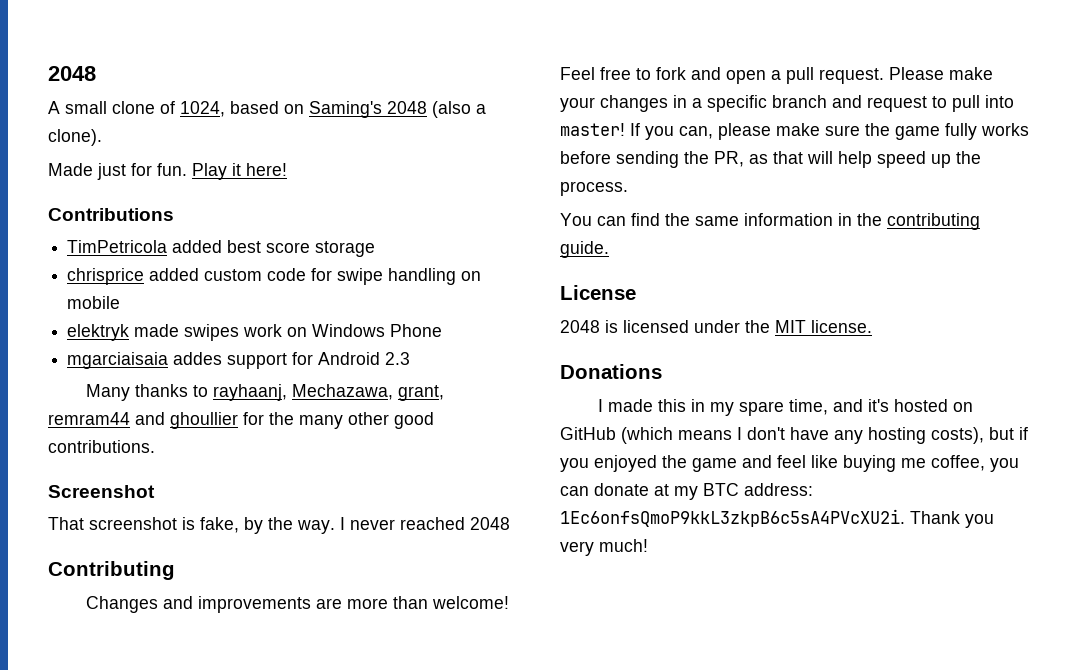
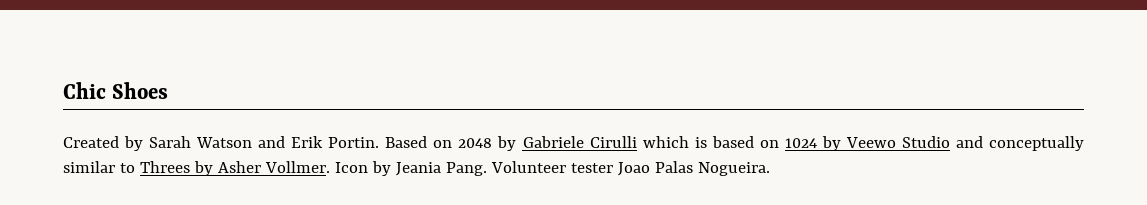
[48,66,96,81] [48,101,486,118] [48,129,102,146] [48,163,287,180] [48,208,174,221] [67,240,376,257] [67,268,482,285] [67,296,121,309] [67,324,443,341] [67,352,411,369] [85,384,444,401] [48,412,434,429] [48,440,155,453] [48,485,155,498] [48,517,510,534] [48,561,175,580] [85,596,509,613] [560,67,993,84] [560,95,1014,112] [560,123,1029,140] [560,151,981,168] [560,181,628,196] [560,213,980,230] [560,241,609,258] [560,285,636,300] [560,320,872,333] [560,364,662,379] [597,399,973,416] [560,427,1028,444] [560,455,1019,472] [560,483,813,500] [560,509,994,528] [560,539,648,556] 2048 // A small clone of 1024, based on Saming's 2048 (also a clone). // Made just for fun. Play it here! // Contributions // TimPetricola added best score storage // chrisprice added custom code for swipe handling on mobile // elektryk made swipes work on Windows Phone // mgarciaisaia addes support for Android 2.3 // Many thanks to rayhaanj, Mechazawa, grant, remram44 and ghoullier for the many other good contributions. // Screenshot // That screenshot is fake, by the way. I never reached 2048 // Contributing // Changes and improvements are more than welcome! Feel free to fork and open a pull request. Please make your changes in a specific branch and request to pull into master! If you can, please make sure the game fully works before sending the PR, as that will help speed up the process. // You can find the same information in the contributing guide. // License // 2048 is licensed under the MIT license. // Donations // I made this in my spare time, and it's hosted on GitHub (which means I don't have any hosting costs), but if you enjoyed the game and feel like buying me coffee, you can donate at my BTC address: 1Ec6onfsQmoP9kkL3zkpB6c5sA4PVcXU2i. Thank you very much! -> [63,82,169,99] [63,136,1084,151] [63,161,770,176] Chic Shoes // Created by Sarah Watson and Erik Portin. Based on 2048 by Gabriele Cirulli which is based on 1024 by Veewo Studio and conceptually similar to Threes by Asher Vollmer. Icon by Jeania Pang. Volunteer tester Joao Palas Nogueira.

